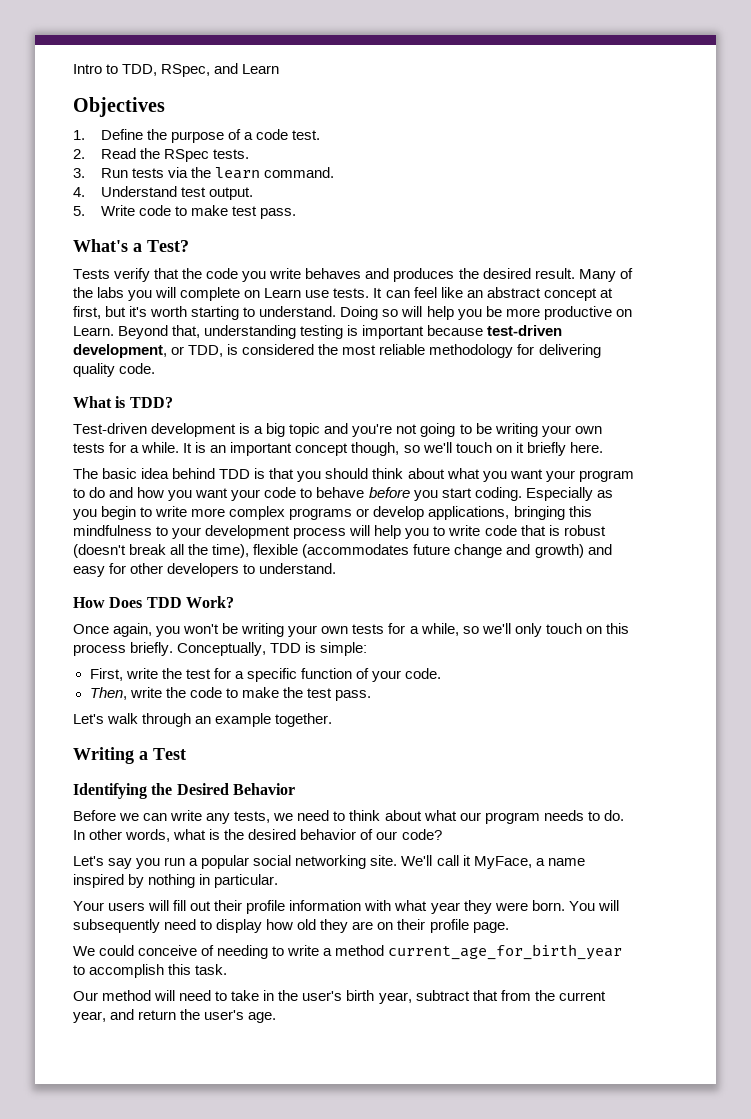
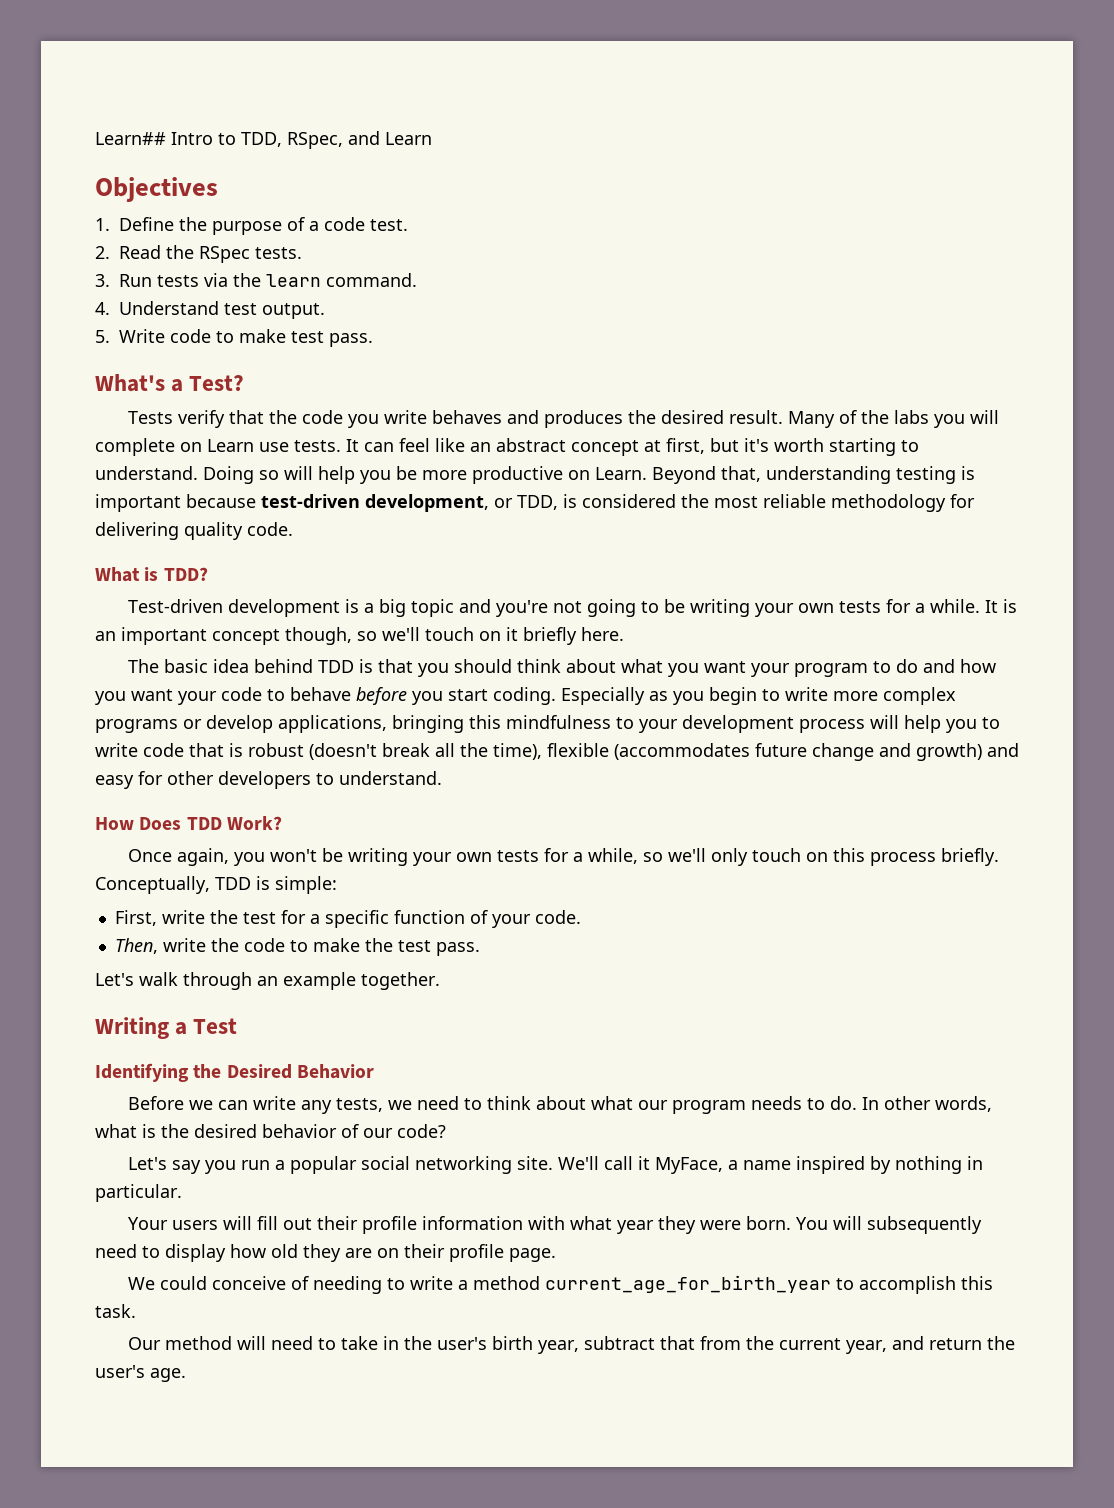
(73, 69) none -> [95,132,166,145] Learn##

